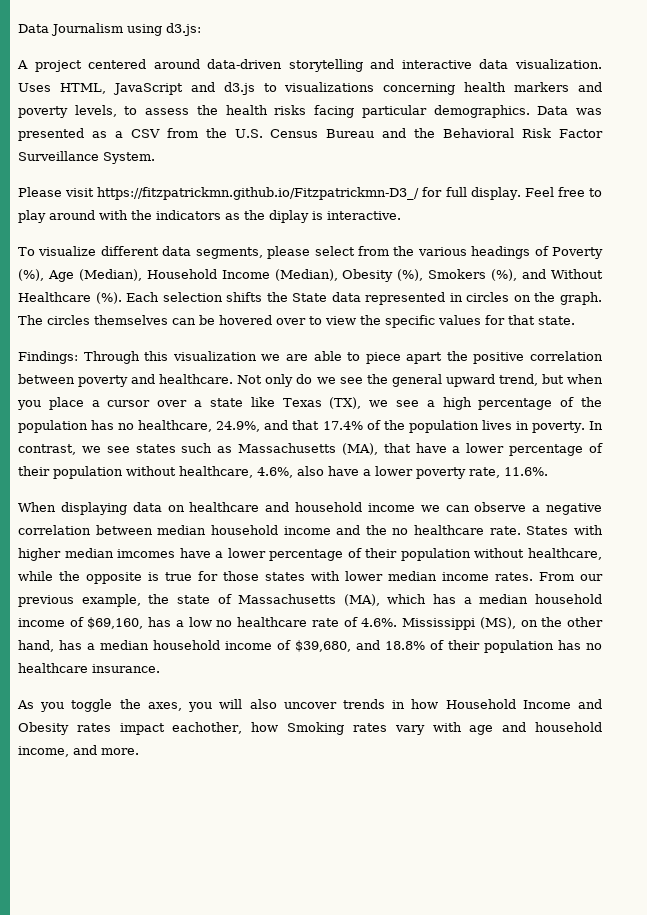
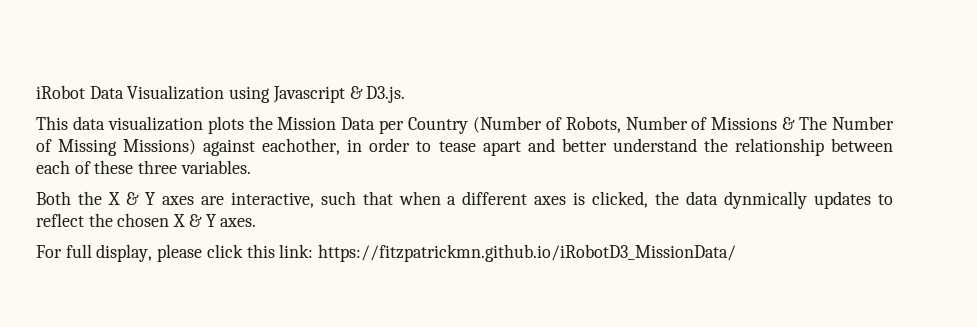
[18,23,201,36] [17,59,602,72] [18,82,602,95] [18,105,602,118] [18,128,603,141] [18,151,155,164] [18,187,602,200] [18,210,401,223] [18,246,603,259] [18,269,604,282] [18,292,603,305] [18,315,575,328] [18,351,603,364] [18,374,603,387] [17,397,602,410] [18,420,604,433] [18,443,603,456] [18,466,548,479] [18,502,602,515] [18,525,603,535] [18,548,602,561] [18,571,603,584] [18,594,602,607] [18,617,603,630] [18,640,602,653] [18,663,160,673] [17,699,602,712] [18,722,602,735] [18,745,139,757] Data Journalism using d3.js: // A project centered around data-driven storytelling and interactive data visualization. Uses HTML, JavaScript and d3.js to visualizations concerning health markers and poverty levels, to assess the health risks facing particular demographics. Data was presented as a CSV from the U.S. Census Bureau and the Behavioral Risk Factor Surveillance System. // Please visit https://fitzpatrickmn.github.io/Fitzpatrickmn-D3_/ for full display. Feel free to play around with the indicators as the diplay is interactive. // To visualize different data segments, please select from the various headings of Poverty (%), Age (Median), Household Income (Median), Obesity (%), Smokers (%), and Without Healthcare (%). Each selection shifts the State data represented in circles on the graph. The circles themselves can be hovered over to view the specific values for that state. // Findings: Through this visualization we are able to piece apart the positive correlation between poverty and healthcare. Not only do we see the general upward trend, but when you place a cursor over a state like Texas (TX), we see a high percentage of the population has no healthcare, 24.9%, and that 17.4% of the population lives in poverty. In contrast, we see states such as Massachusetts (MA), that have a lower percentage of their population without healthcare, 4.6%, also have a lower poverty rate, 11.6%. // When displaying data on healthcare and household income we can observe a negative correlation between median household income and the no healthcare rate. States with higher median imcomes have a lower percentage of their population without healthcare, while the opposite is true for those states with lower median income rates. From our previous example, the state of Massachusetts (MA), which has a median household income of $69,160, has a low no healthcare rate of 4.6%. Mississippi (MS), on the other hand, has a median household income of $39,680, and 18.8% of their population has no healthcare insurance. // As you toggle the axes, you will also uncover trends in how Household Income and Obesity rates impact eachother, how Smoking rates vary with age and household income, and more. -> [36,85,406,103] [36,116,894,134] [36,138,894,156] [36,160,251,174] [36,191,894,209] [36,213,257,227] [36,244,737,262] iRobot Data Visualization using Javascript & D3.js. // This data visualization plots the Mission Data per Country (Number of Robots, Number of Missions & The Number of Missing Missions) against eachother, in order to tease apart and better understand the relationship between each of these three variables. // Both the X & Y axes are interactive, such that when a different axes is clicked, the data dynmically updates to reflect the chosen X & Y axes. // For full display, please click this link: https://fitzpatrickmn.github.io/iRobotD3_MissionData/

